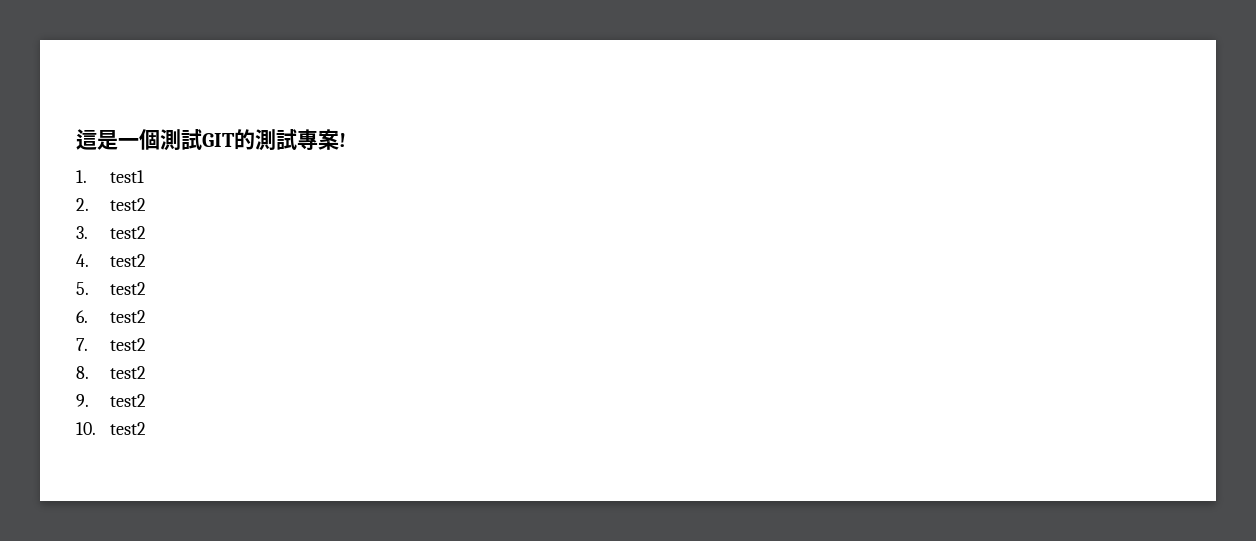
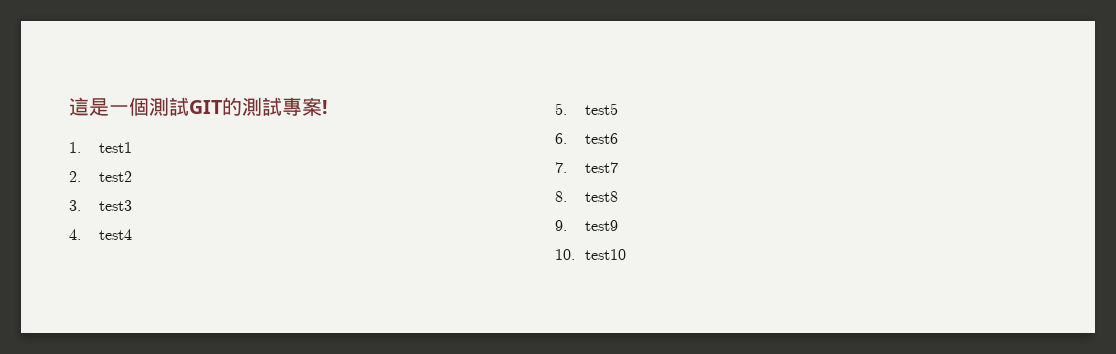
[109,226,146,239] test2 -> [99,200,133,211] test3
[109,254,146,267] test2 -> [99,229,133,240] test4
[109,282,146,295] test2 -> [585,103,619,115] test5
[109,310,146,323] test2 -> [585,133,619,144] test6
[109,338,146,351] test2 -> [585,162,619,173] test7
[109,366,146,379] test2 -> [585,191,619,202] test8
[109,394,146,407] test2 -> [585,220,619,231] test9
[109,422,146,435] test2 -> [585,249,627,260] test10

